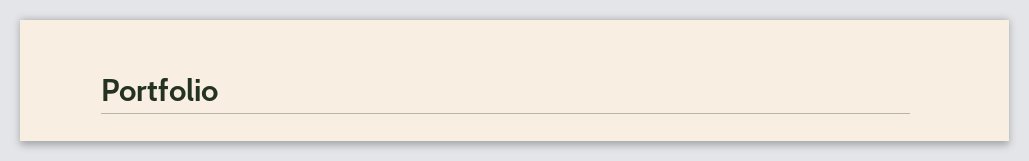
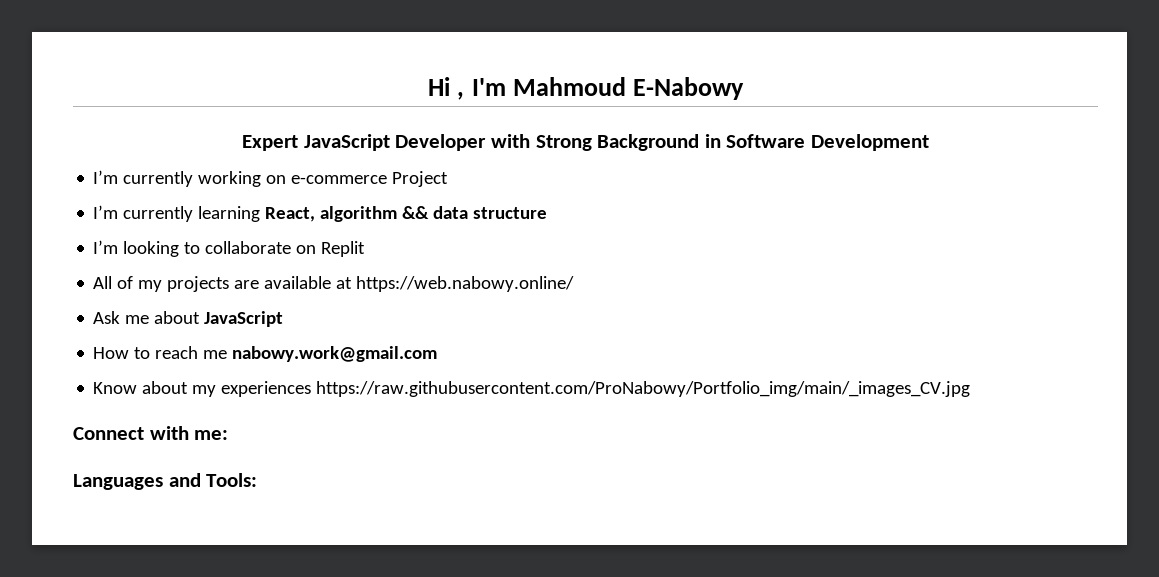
[101,78,218,101] Portfolio -> [428,77,744,100] [242,134,929,151] [93,170,449,187] [93,205,548,222] [93,240,366,257] [93,276,575,292] [93,311,284,327] [93,346,438,362] [93,381,971,397] [73,426,229,440] [73,473,258,490] Hi , I'm Mahmoud E-Nabowy // Expert JavaScript Developer with Strong Background in Software Development // I’m currently working on e-commerce Project // I’m currently learning React, algorithm && data structure // I’m looking to collaborate on Replit // All of my projects are available at https://web.nabowy.online/ // Ask me about JavaScript // How to reach me nabowy.work@gmail.com // Know about my experiences https://raw.githubusercontent.com/ProNabowy/Portfolio_img/main/_images_CV.jpg // Connect with me: // Languages and Tools:

